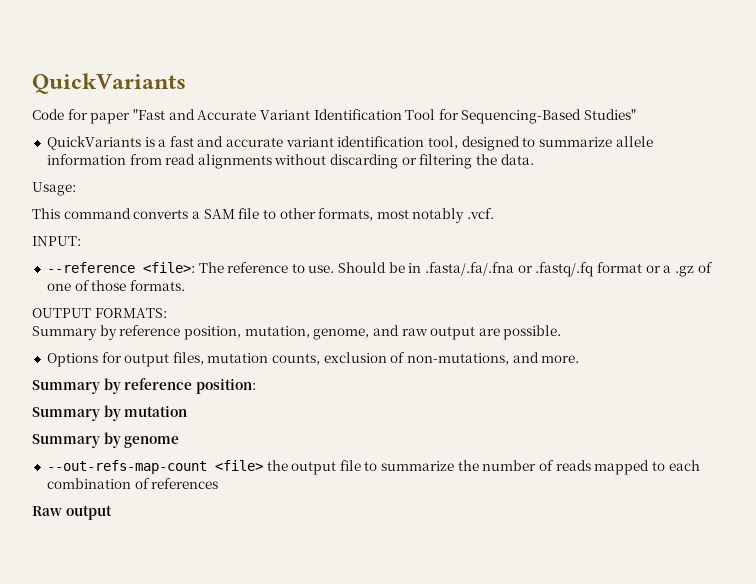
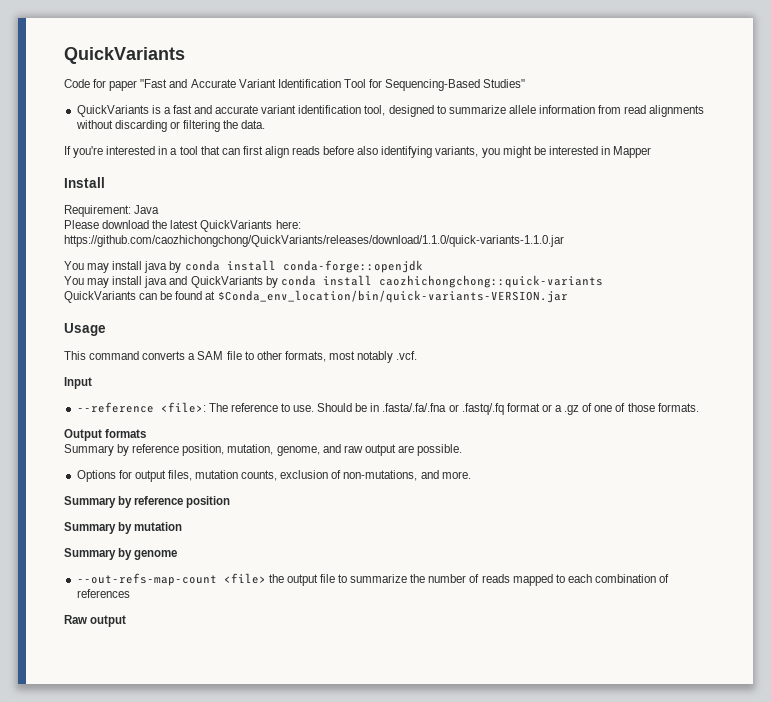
[32,182,76,196] Usage: -> [64,146,652,158] [64,177,105,188] [64,205,160,217] [64,220,301,232] [64,235,564,247] [64,260,423,273] [64,275,603,288] [64,290,568,303] [64,323,106,336] If you're interested in a tool that can first align reads before also identifying variants, you might be interested in Mapper // Install // Requirement: Java // Please download the latest QuickVariants here: https://github.com/caozhichongchong/QuickVariants/releases/download/1.1.0/quick-variants-1.1.0.jar // You may install java by conda install conda-forge::openjdk // You may install java and QuickVariants by conda install caozhichongchong::quick-variants // QuickVariants can be found at $Conda_env_location/bin/quick-variants-VERSION.jar // Usage
[32,236,81,246] INPUT: -> [64,377,92,389] Input
[32,308,167,318] OUTPUT FORMATS: -> [64,429,147,441] Output formats
[195,379,256,394] position: -> [186,496,231,508] position

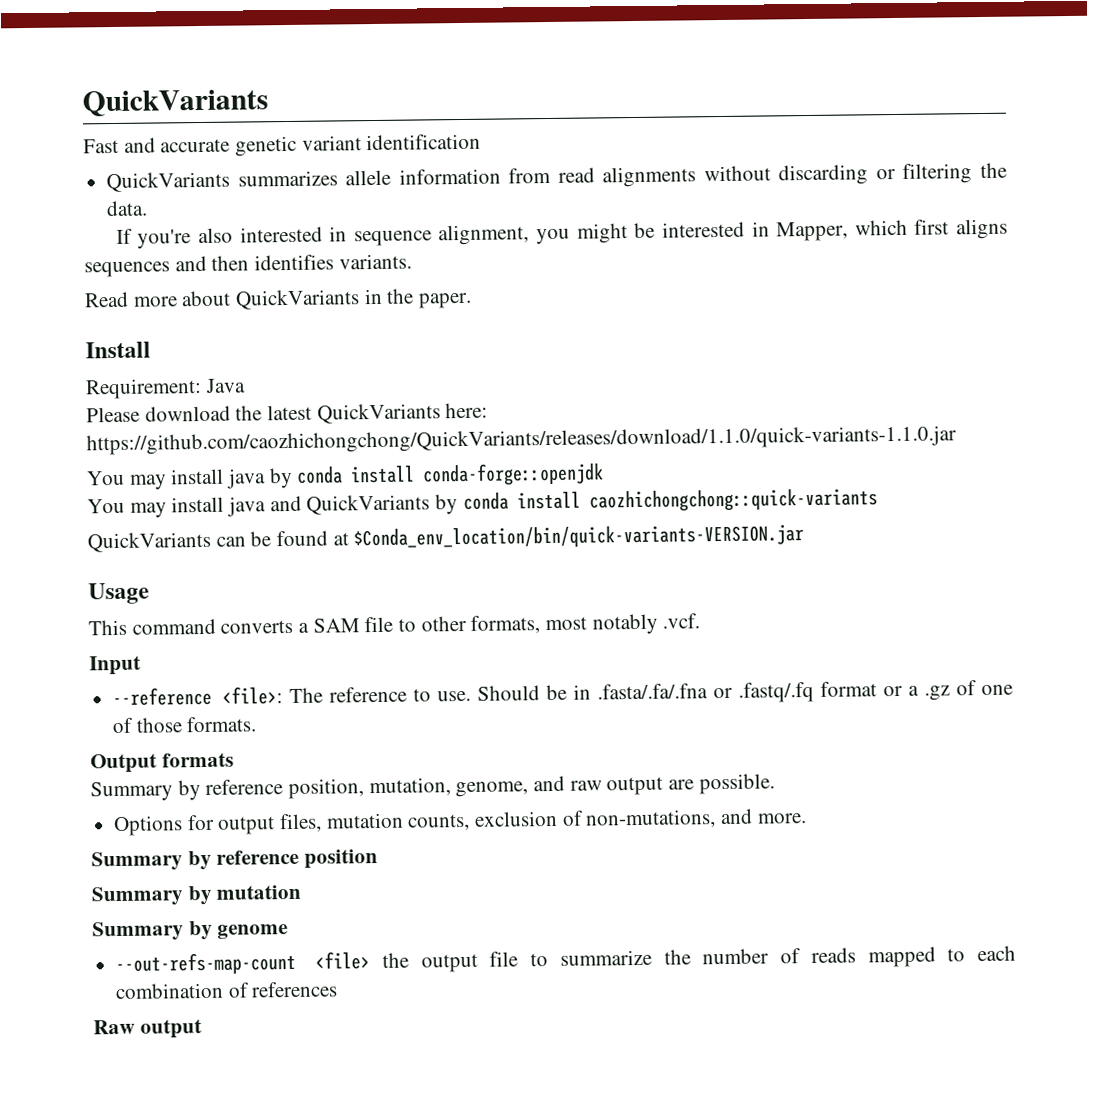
[64,79,526,91] [76,105,506,117] Code for paper "Fast and Accurate Variant Identification Tool for Sequencing-Based Studies" // QuickVariants is a fast and accurate variant identification tool, designed to summarize -> [83,133,482,157] [106,170,338,193] Fast and accurate genetic variant identification // QuickVariants summarizes
[106,146,479,158] interested in a tool that can first align reads before also identifying variants, -> [198,224,530,247] also interested in sequence alignment,
[613,146,652,158] Mapper -> [776,218,1008,242] [84,253,412,278] [84,288,473,310] Mapper, which first aligns sequences and then identifies variants. // Read more about QuickVariants in the paper.

